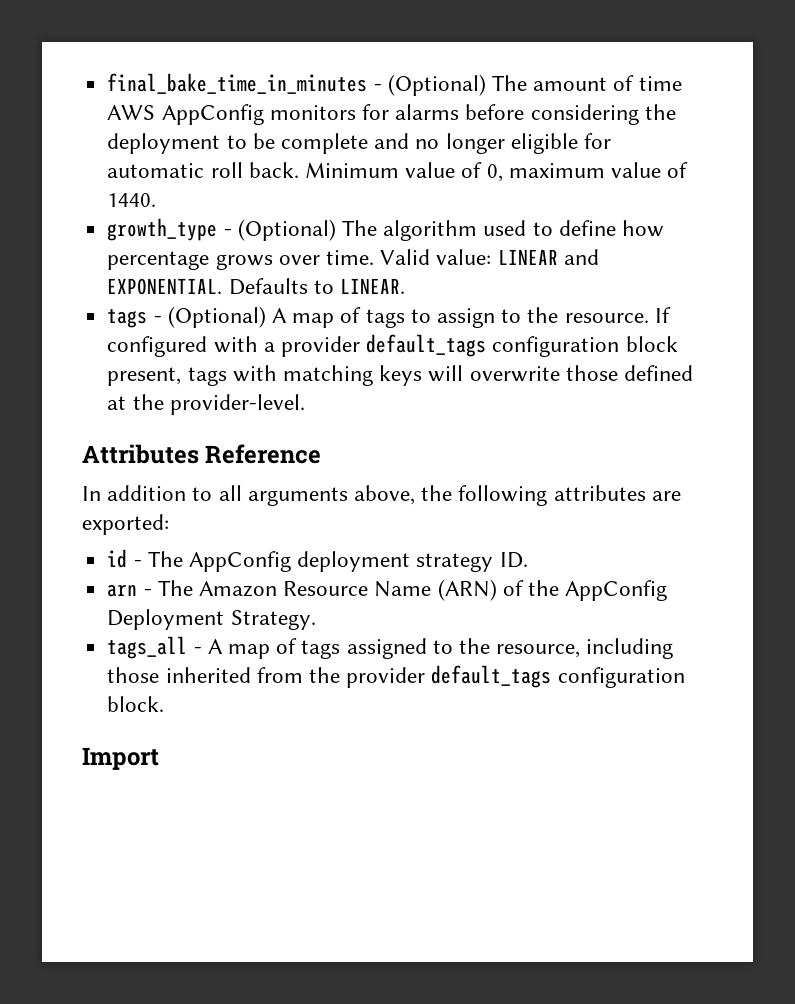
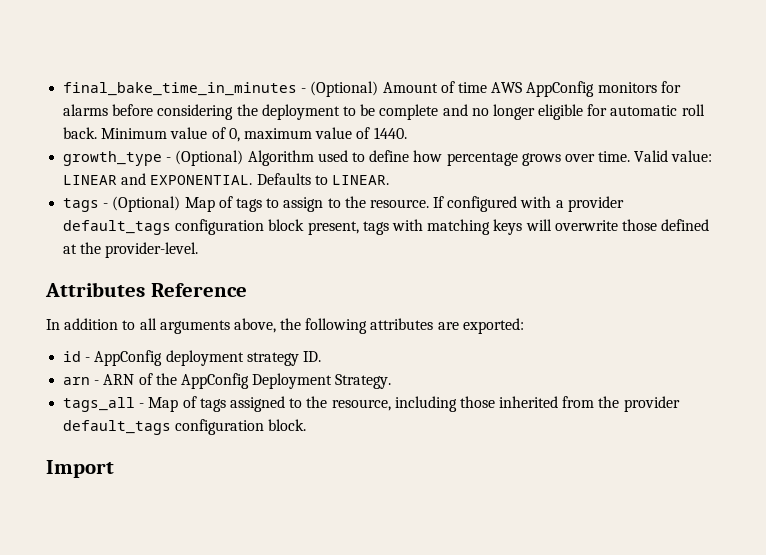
[491,75,608,91] The amount -> [382,82,438,93] Amount
[341,220,478,241] The algorithm -> [247,150,314,166] Algorithm
[271,308,335,328] A map -> [184,197,215,212] Map
[147,551,183,567] The -> (91, 359) none
[157,579,497,601] The Amazon Resource Name (ARN) -> [103,374,135,385] ARN
[207,639,270,659] A map -> [148,397,179,412] Map

